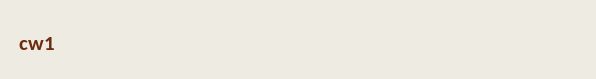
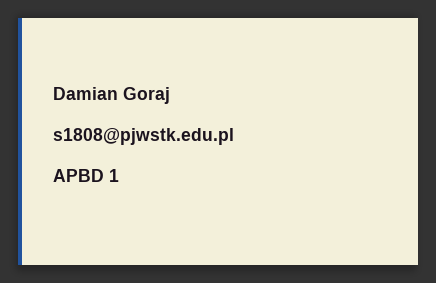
[19,37,55,50] cw1 -> [53,87,170,104] [53,128,234,145] [53,169,119,182] Damian Goraj // s1808@pjwstk.edu.pl // APBD 1

